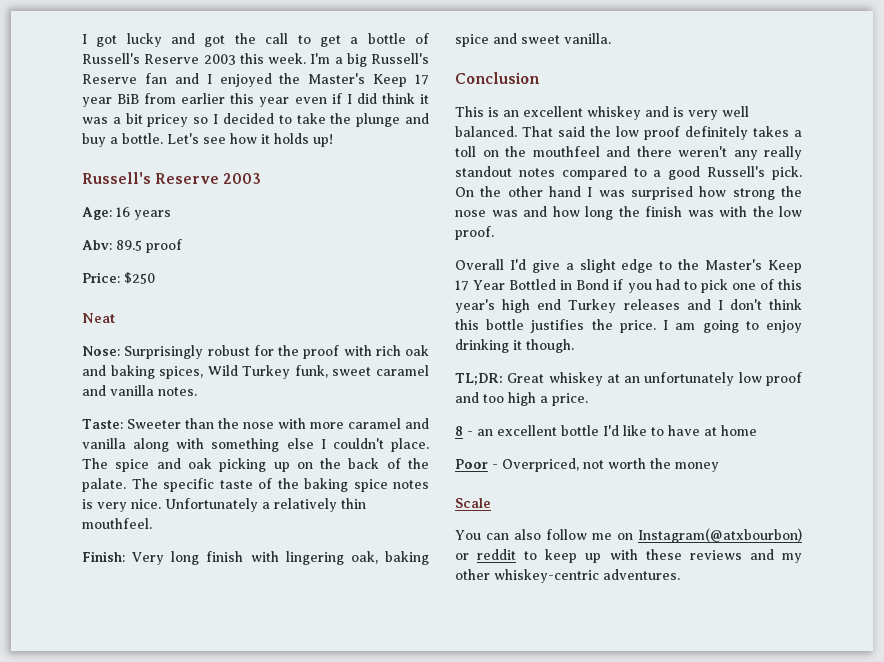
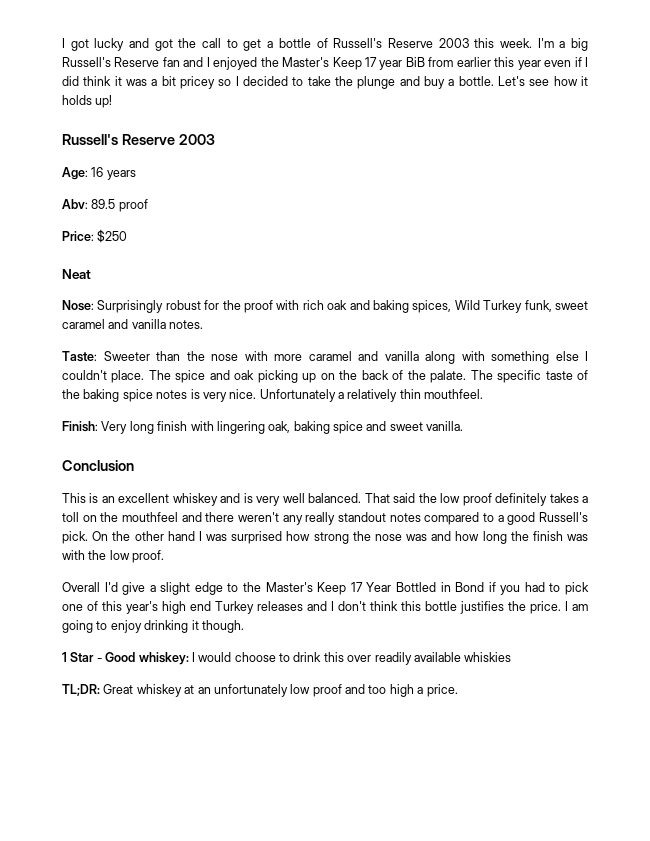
(574, 346) none -> [62,652,512,665] // 1 Star - Good whiskey: I would choose to drink this over readily available whiskies
[455,425,757,436] [455,458,719,472] [455,498,491,508] [455,528,802,543] [455,549,802,563] [455,569,680,583] // 8 - an excellent bottle I'd like to have at home // Poor - Overpriced, not worth the money // Scale // You can also follow me on Instagram(@atxbourbon) or reddit to keep up with these reviews and my other whiskey-centric adventures. -> (458, 690) none

